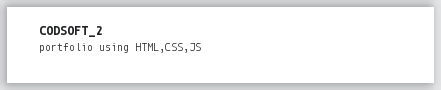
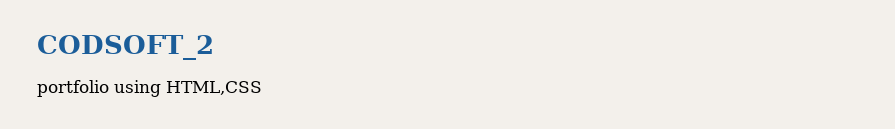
[135,43,201,53] HTML,CSS,JS -> [166,81,262,95] HTML,CSS

